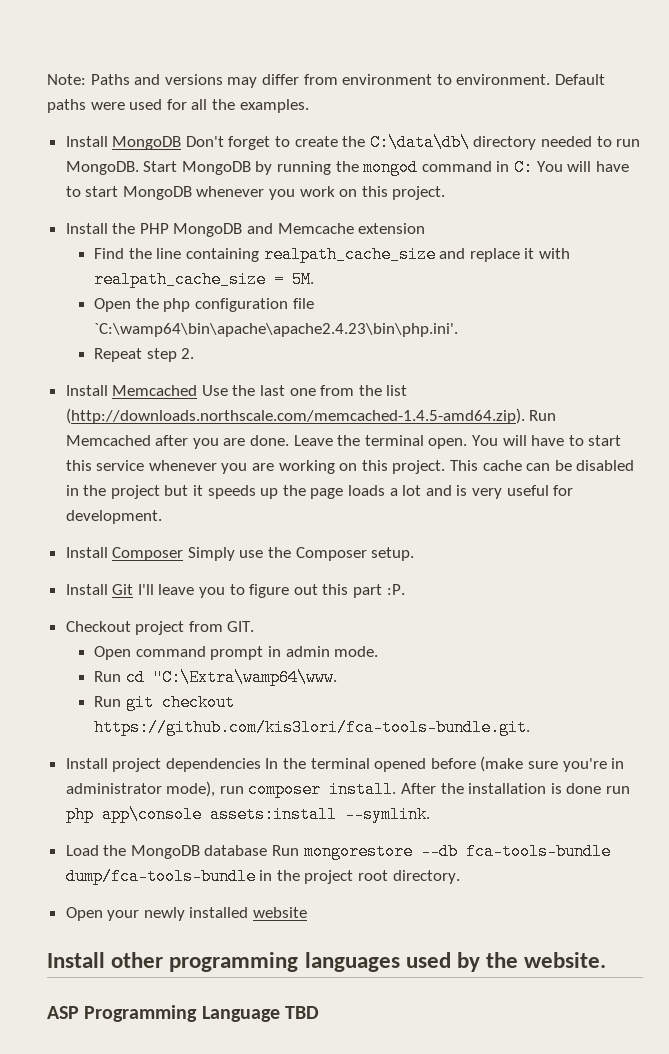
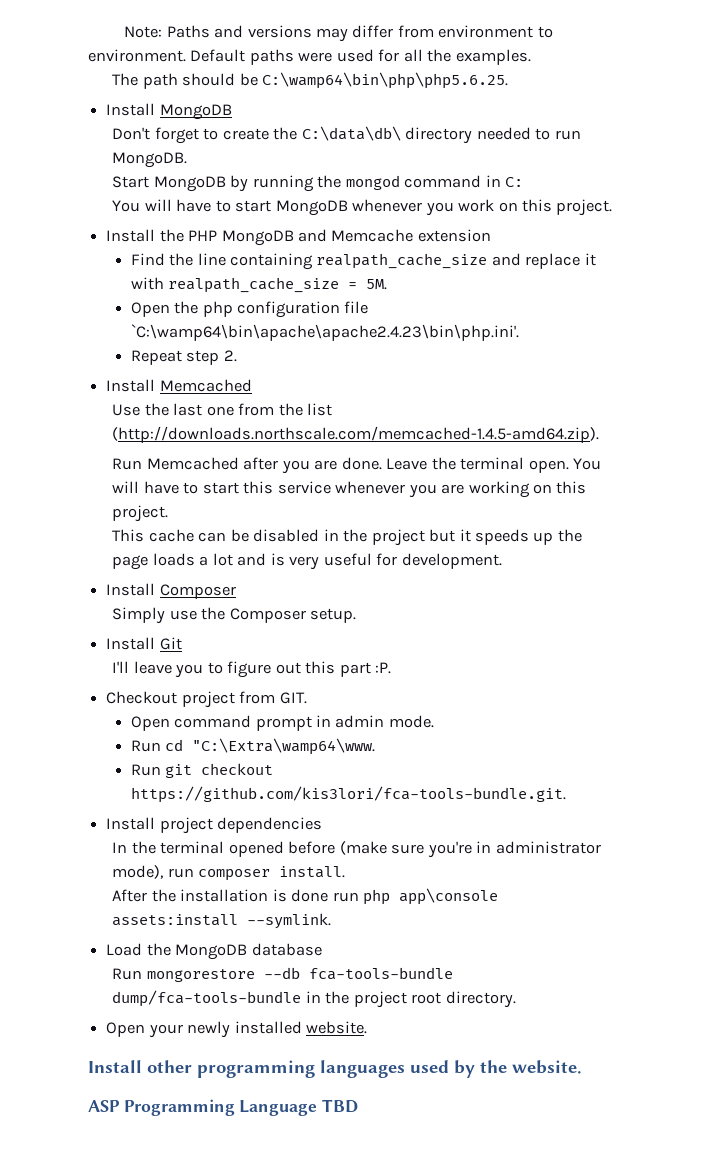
(309, 106) none -> [112,72,509,89] // The path should be C:\wamp64\bin\php\php5.6.25.
(182, 143) none -> (232, 112) //
(139, 168) none -> (188, 160) //
(534, 167) none -> (524, 182) //
(198, 390) none -> (252, 385) //
(525, 416) none -> (600, 434) //
(446, 467) none -> (169, 513) //
(184, 554) none -> (236, 591) //
(134, 589) none -> (182, 643) //
(261, 765) none -> (323, 825) //
(397, 789) none -> (346, 872) //
(268, 850) none -> (322, 949) //
[253,907,308,918] website -> [305,1021,367,1034] website.

